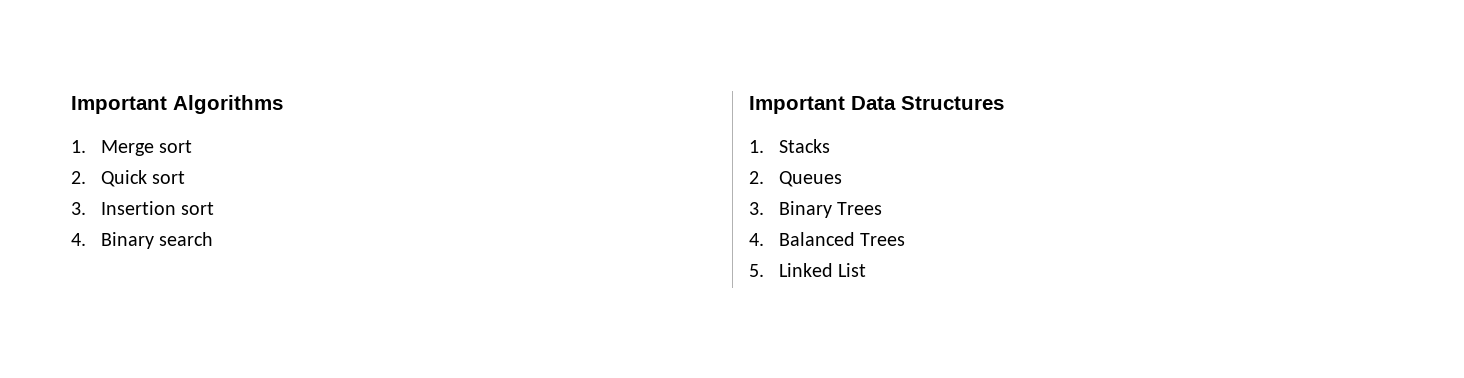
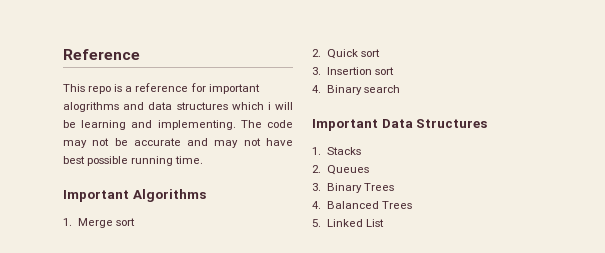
(71, 105) none -> [63,49,140,60] [63,83,260,94] [63,102,293,112] [63,120,293,130] [63,138,293,148] [63,156,204,166] Reference // This repo is a reference for important alogrithms and data structures which i will be learning and implementing. The code may not be accurate and may not have best possible running time. //

